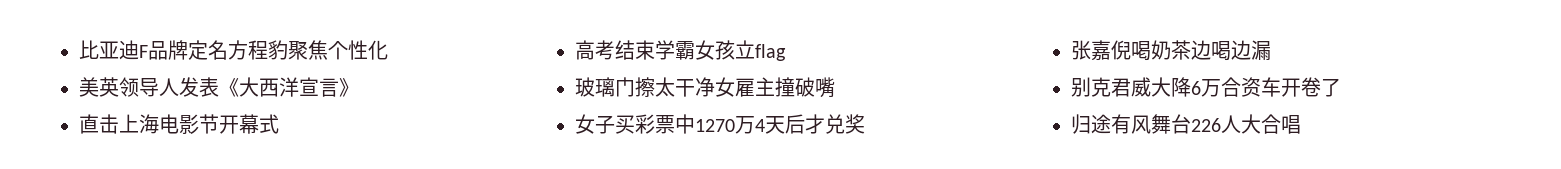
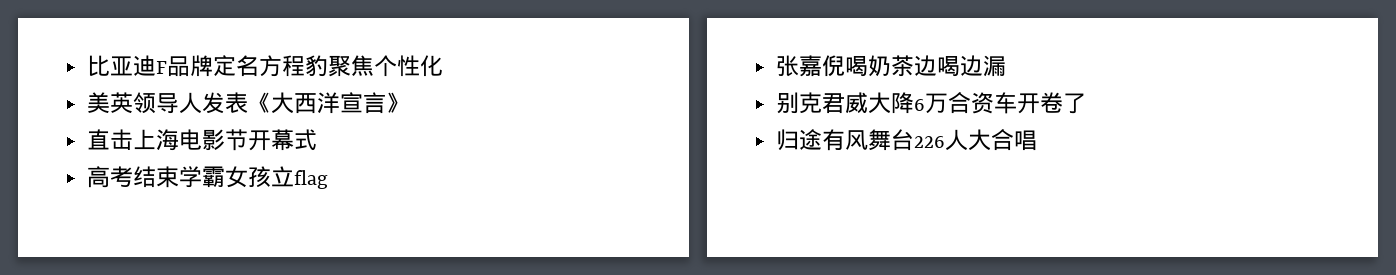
[575,77,835,98] [575,114,865,134] // 玻璃门擦太干净女雇主撞破嘴 // 女子买彩票中1270万4天后才兑奖 -> (329, 179) none

